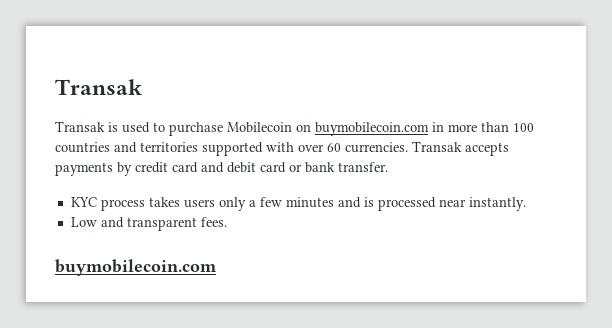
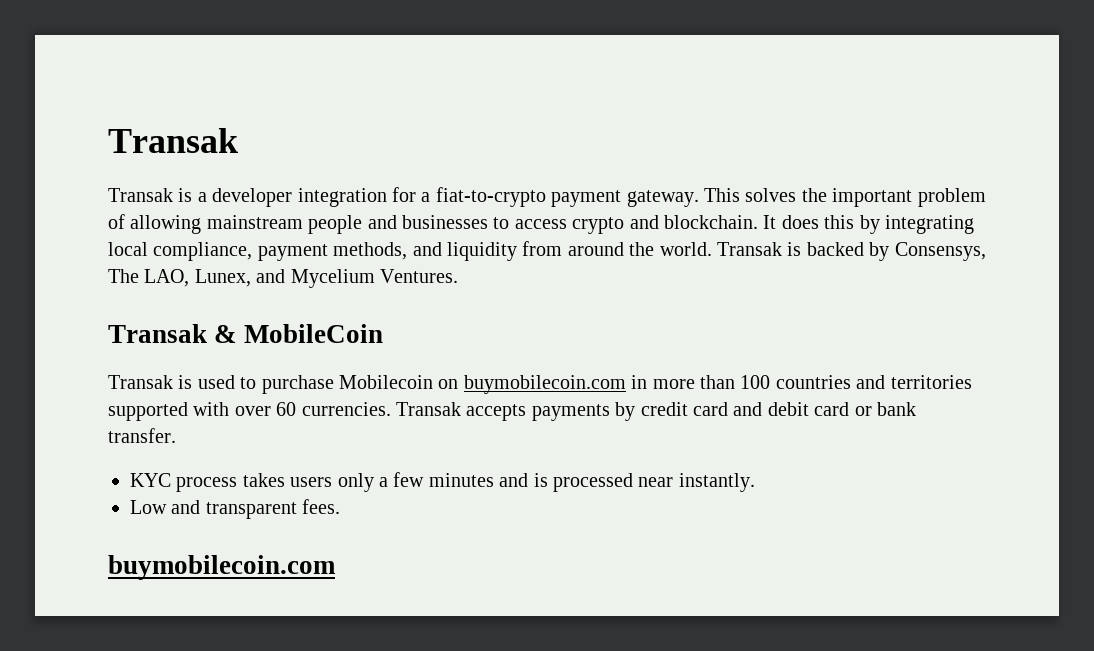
[55,79,142,95] Transak -> [108,128,238,153] [108,187,986,207] [108,214,974,234] [108,241,986,261] [108,269,458,288] [108,324,383,343] Transak // Transak is a developer integration for a fiat-to-crypto payment gateway. This solves the important problem of allowing mainstream people and businesses to access crypto and blockchain. It does this by integrating local compliance, payment methods, and liquidity from around the world. Transak is backed by Consensys, The LAO, Lunex, and Mycelium Ventures. // Transak & MobileCoin

